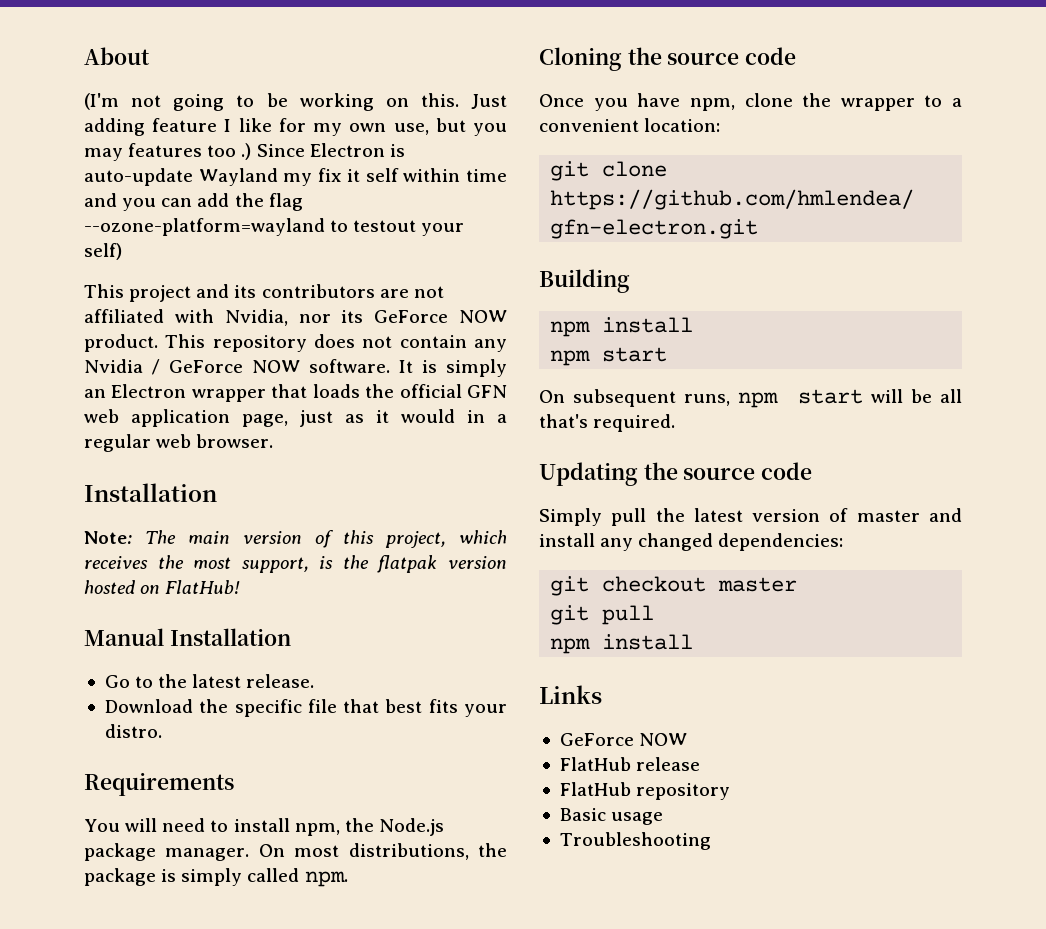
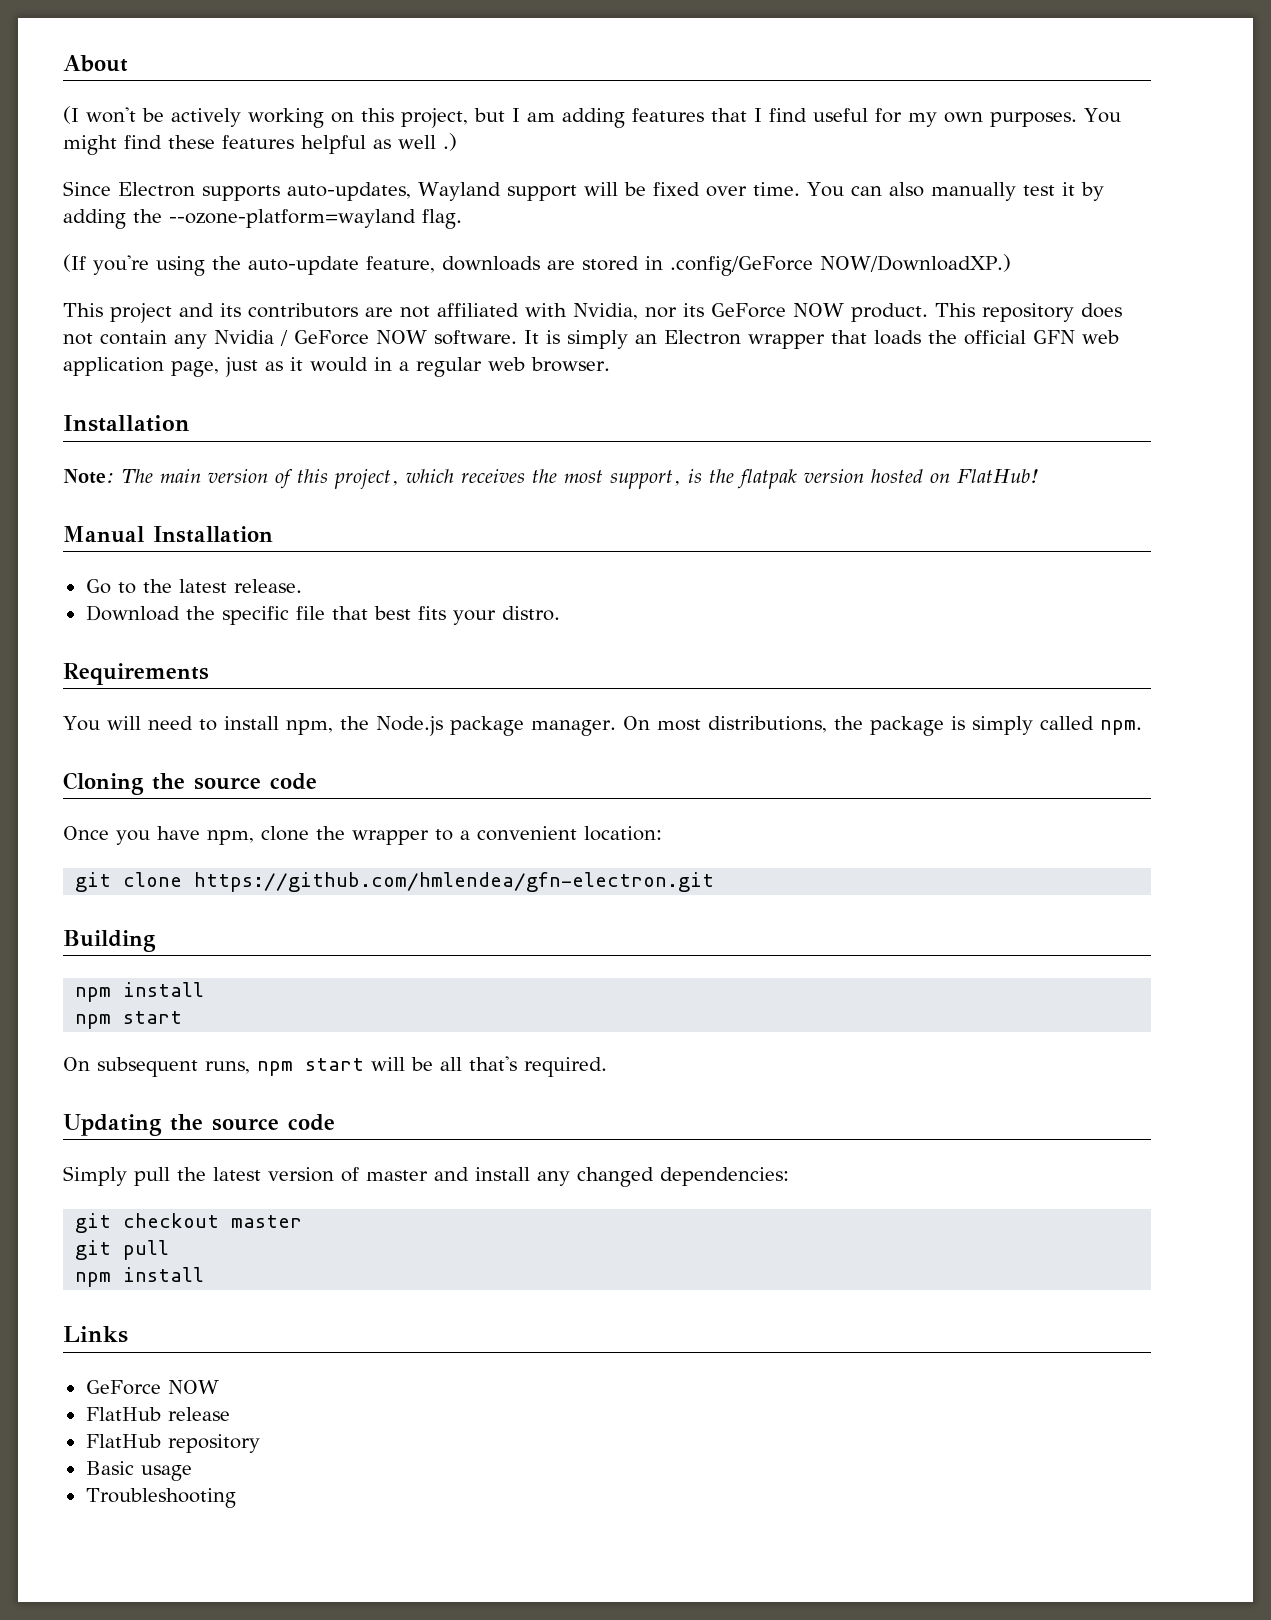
[84,93,507,111] [84,118,508,136] [84,143,237,161] (I'm not going to be working on this. Just adding feature I like for my own use, but you may features too -> [63,106,1121,128] [63,135,436,155] (I won't be actively working on this project, but I am adding features that I find useful for my own purposes. You might find these features helpful as well
(252, 151) none -> (457, 142) //
[389,144,405,157] [84,168,508,186] [84,193,303,211] [84,218,465,236] [84,243,122,260] is auto-update Wayland my fix it self within time and you can add the flag --ozone-platform=wayland to testout your self) -> [202,182,1104,201] [63,209,462,229] [63,254,1011,276] supports auto-updates, Wayland support will be fixed over time. You can also manually test it by adding the --ozone-platform=wayland flag. // (If you're using the auto-update feature, downloads are stored in .config/GeForce NOW/DownloadXP.)

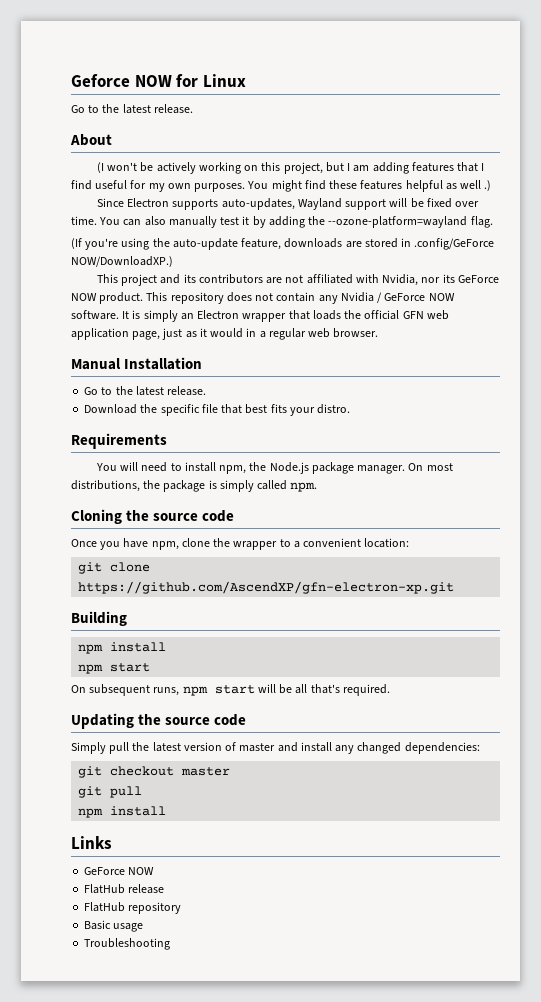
(63, 63) none -> [71,74,246,87] [71,104,193,114] Geforce NOW for Linux // Go to the latest release. //
[63,415,190,432] [63,469,1039,489] // Installation // Note: The main version of this project, which receives the most support, is the flatpak version hosted on FlatHub! -> (379, 333) none
[194,872,715,892] https://github.com/hmlendea/gfn-electron.git -> [78,581,455,594] https://github.com/AscendXP/gfn-electron-xp.git

